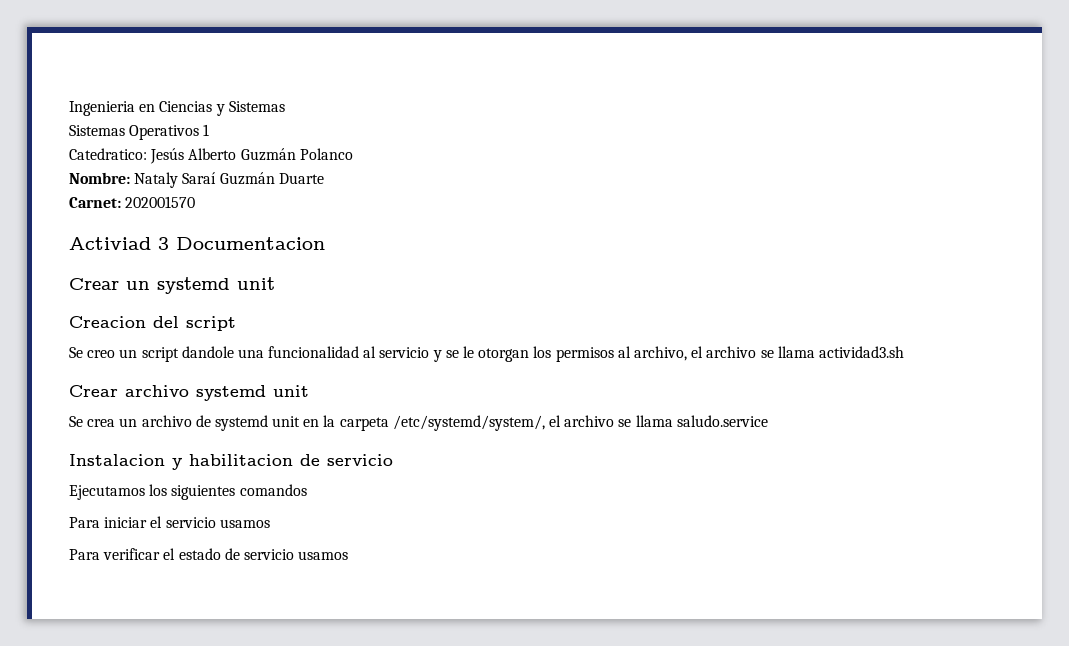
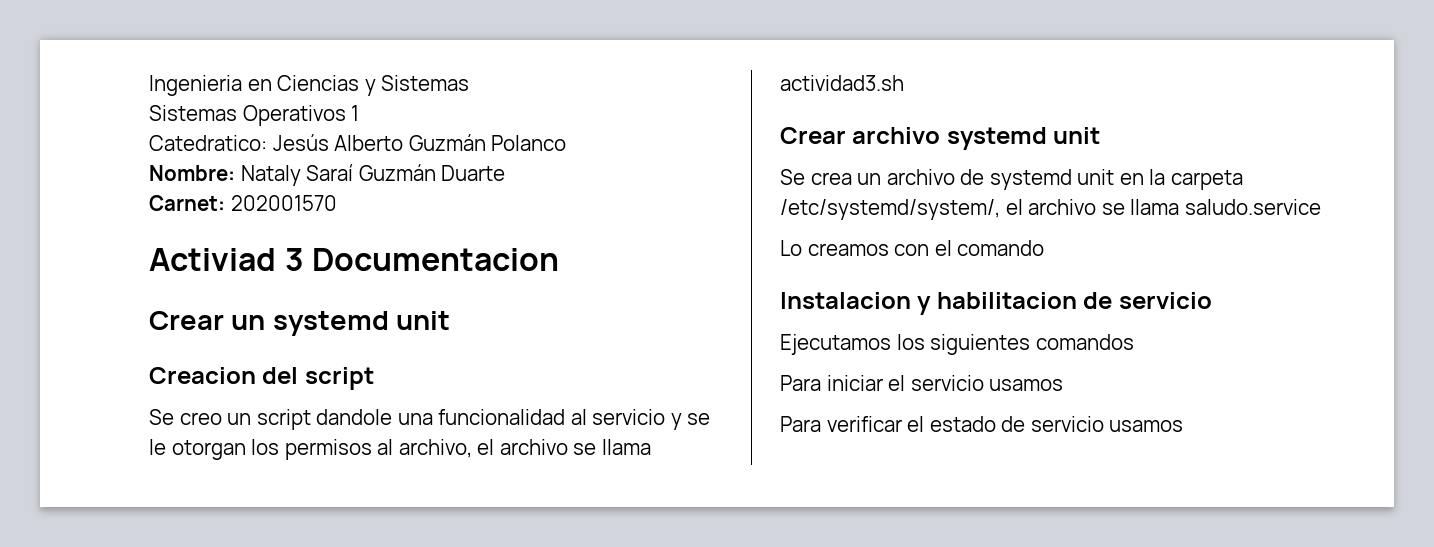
(768, 421) none -> [780,240,1045,256] // Lo creamos con el comando

